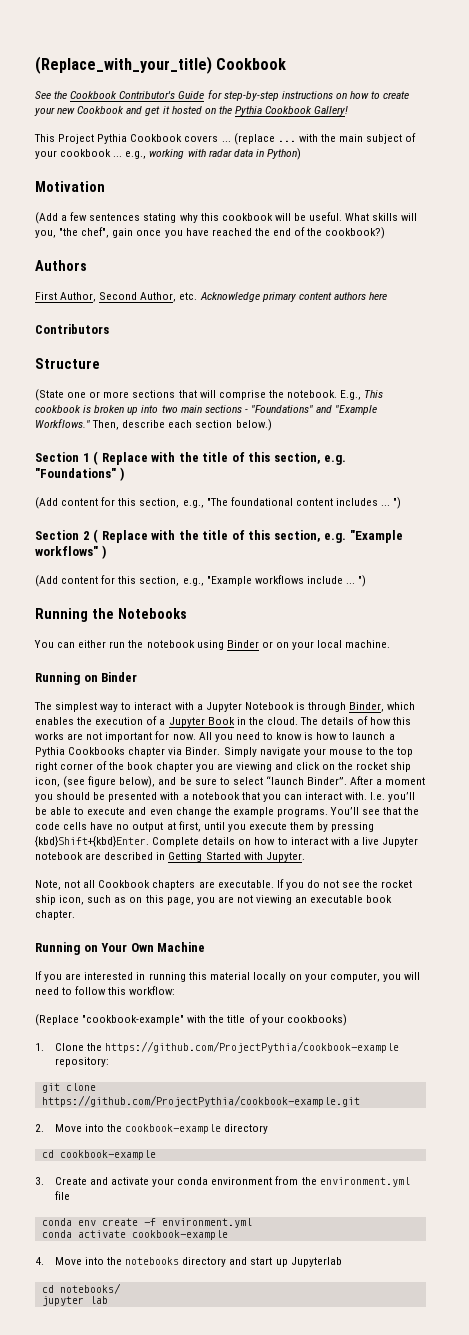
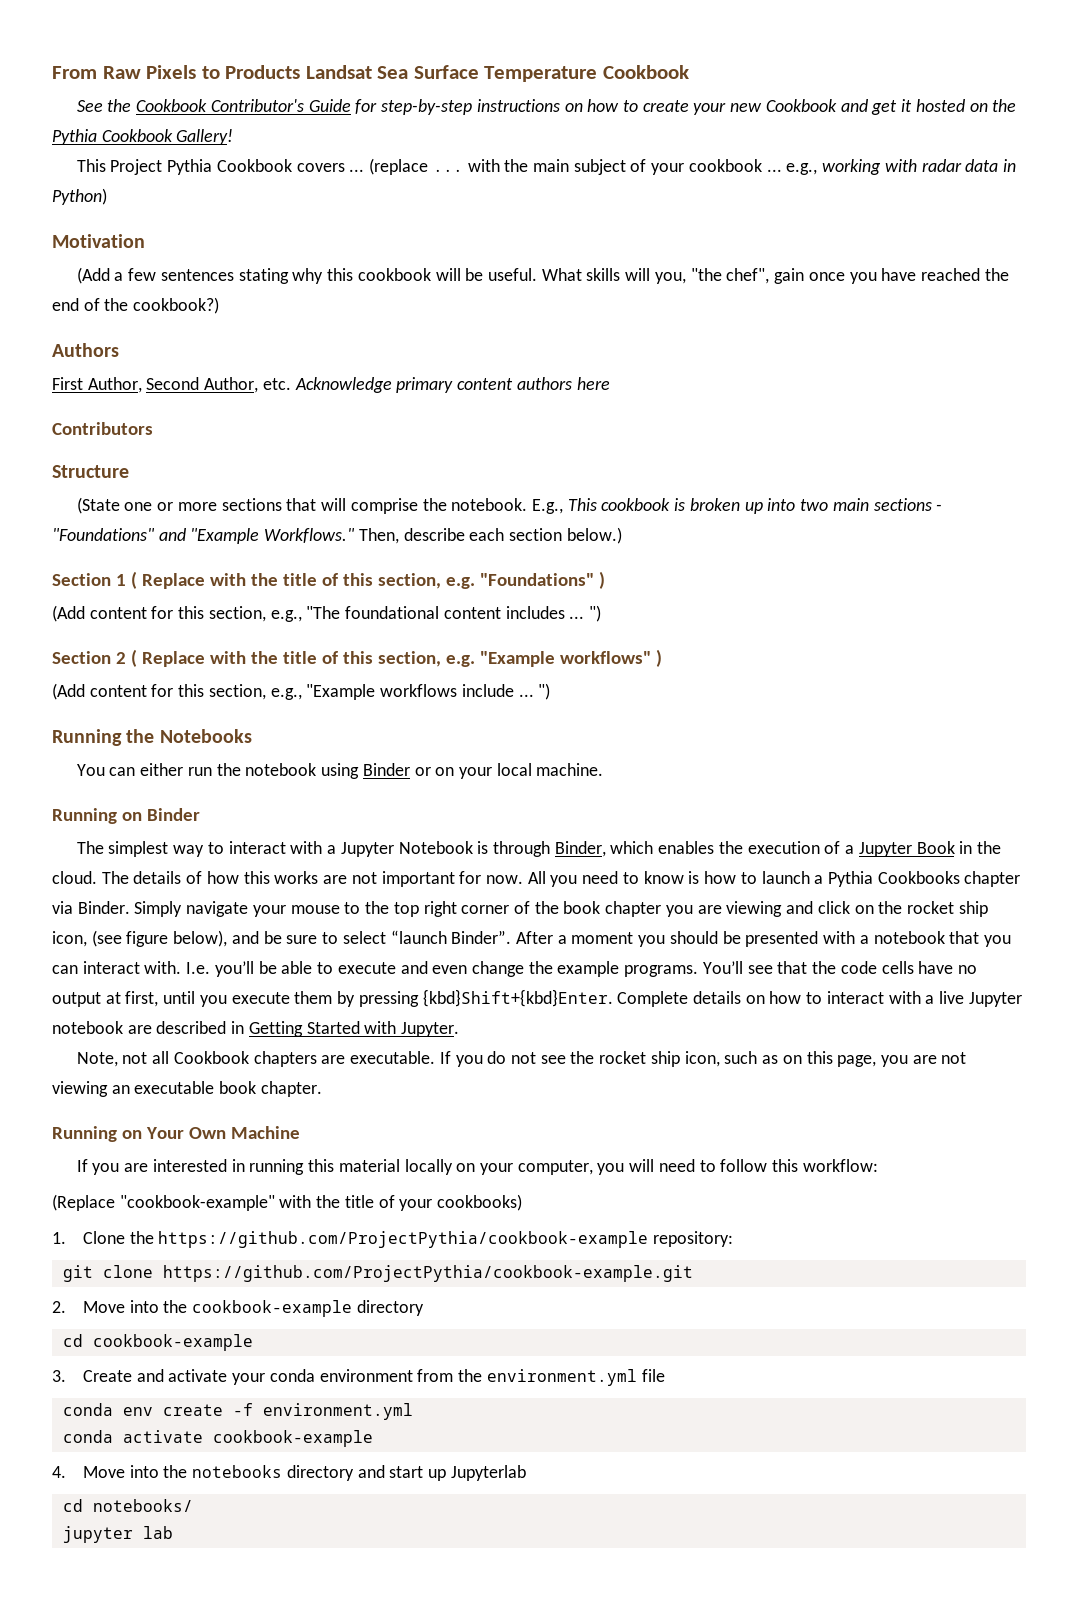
[35,56,212,74] (Replace_with_your_title) -> [52,65,598,82] From Raw Pixels to Products Landsat Sea Surface Temperature

